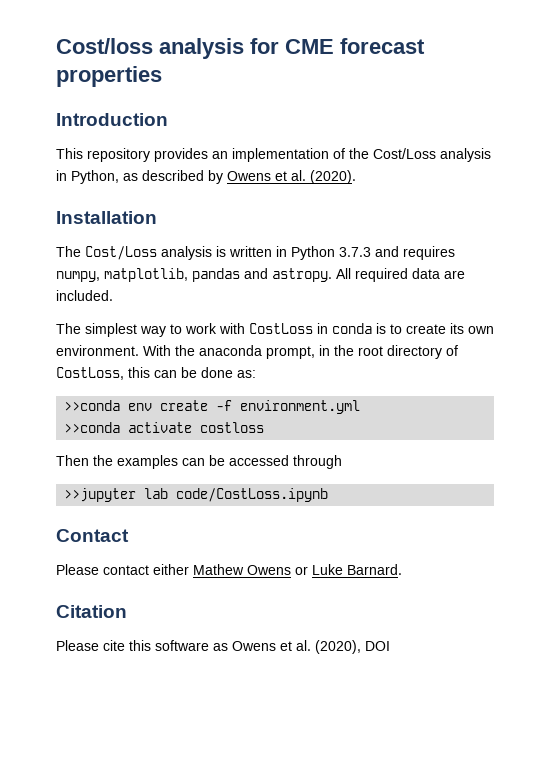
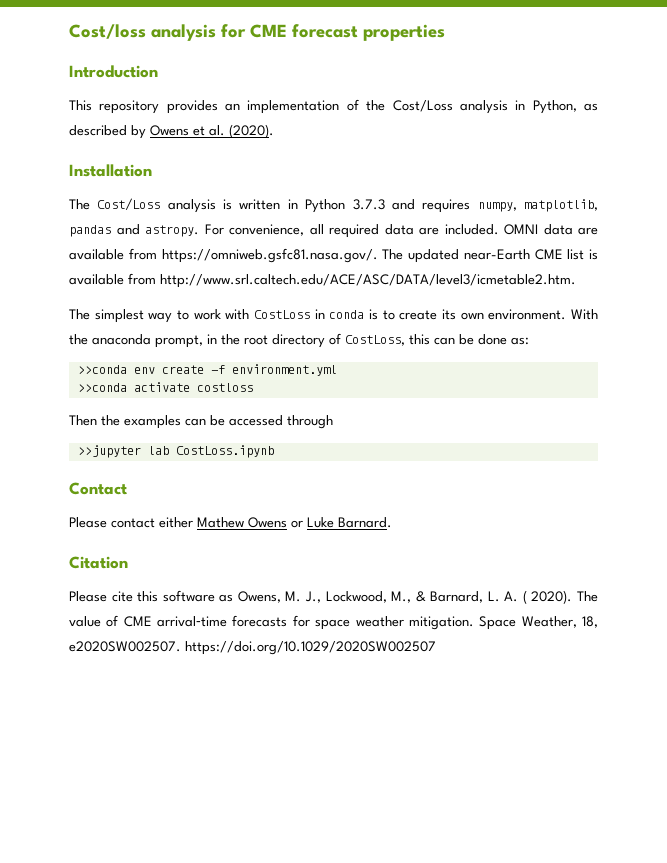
[336,268,351,279] All -> [204,224,324,236] For convenience, all
(113, 295) none -> [504,224,598,235] [69,248,598,263] [69,273,576,288] OMNI data are available from https://omniweb.gsfc81.nasa.gov/. The updated near-Earth CME list is available from http://www.srl.caltech.edu/ACE/ASC/DATA/level3/icmetable2.htm.
[176,488,329,502] code/CostLoss.ipynb -> [175,445,274,458] CostLoss.ipynb
[232,640,390,654] Owens et al. (2020), DOI -> [237,590,598,604] [69,615,598,630] [69,641,436,655] Owens, M. J., Lockwood, M., & Barnard, L. A. ( 2020). The value of CME arrival‐time forecasts for space weather mitigation. Space Weather, 18, e2020SW002507. https://doi.org/10.1029/2020SW002507

